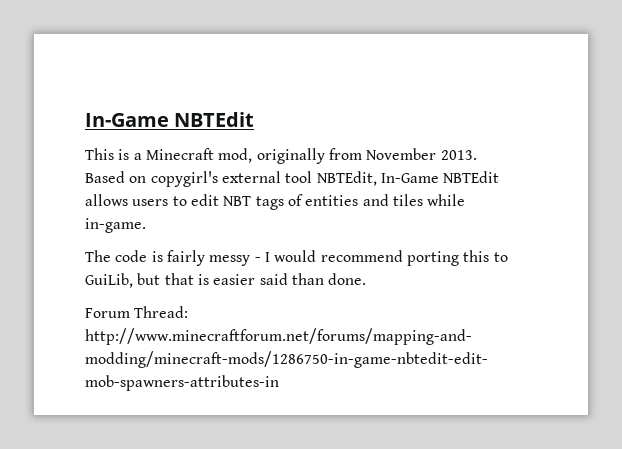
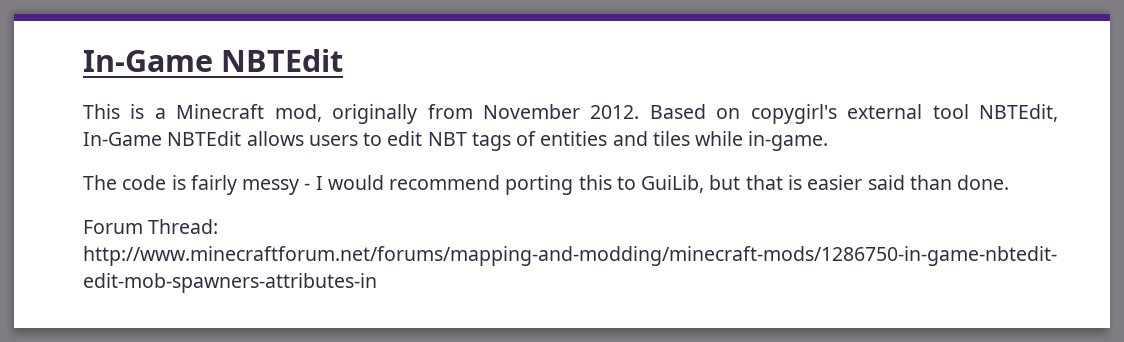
[440,150,477,160] 2013. -> [590,105,640,119] 2012.

